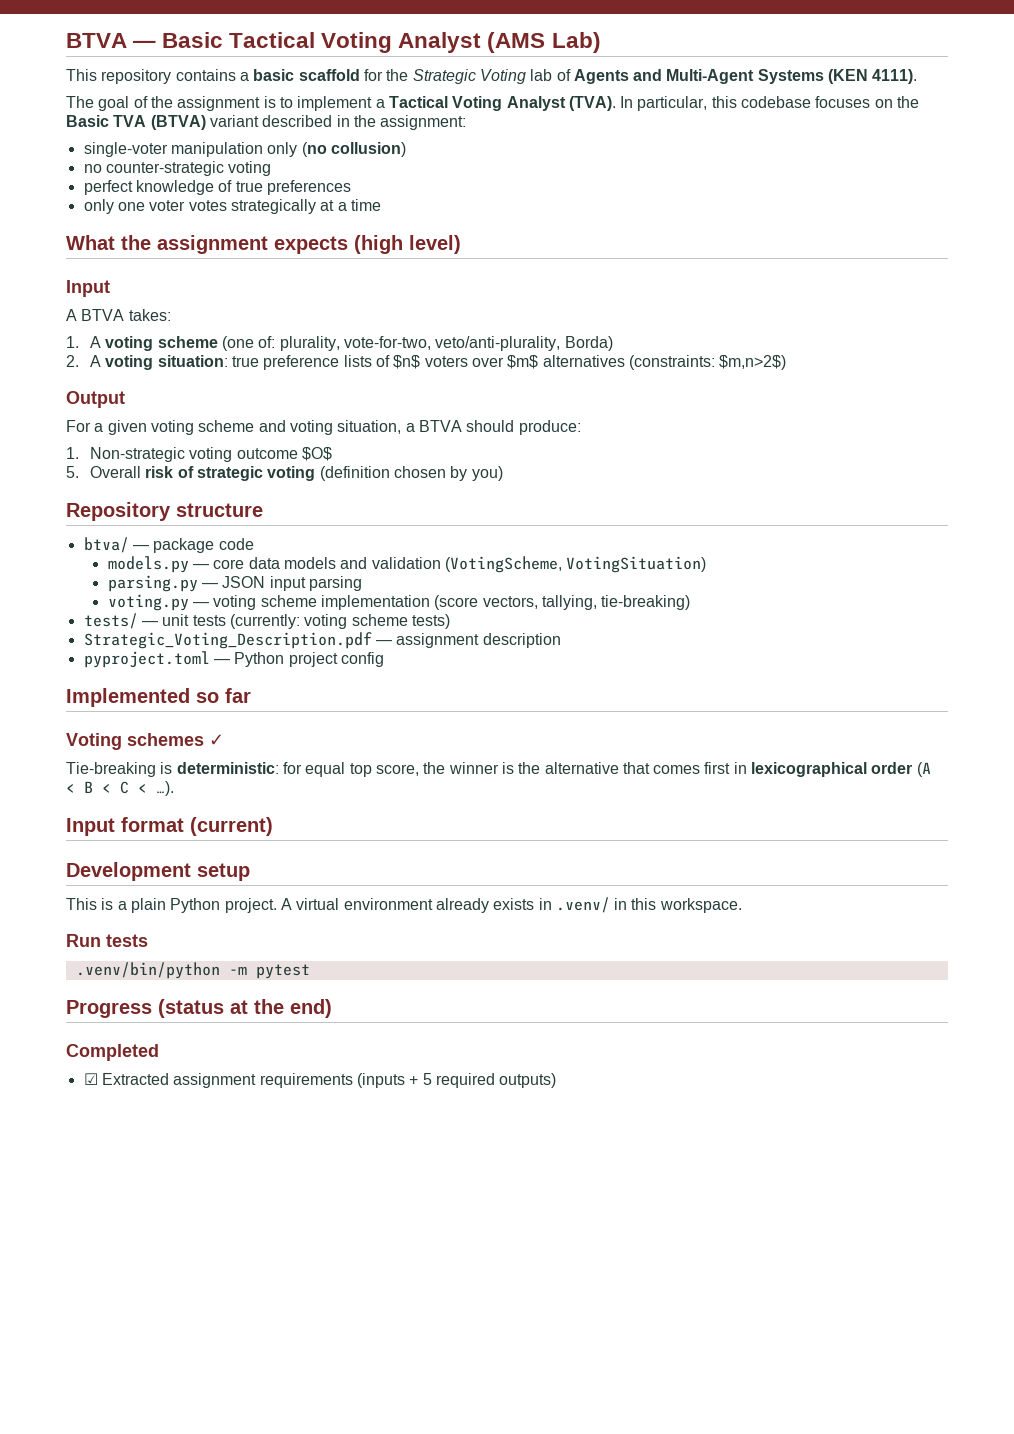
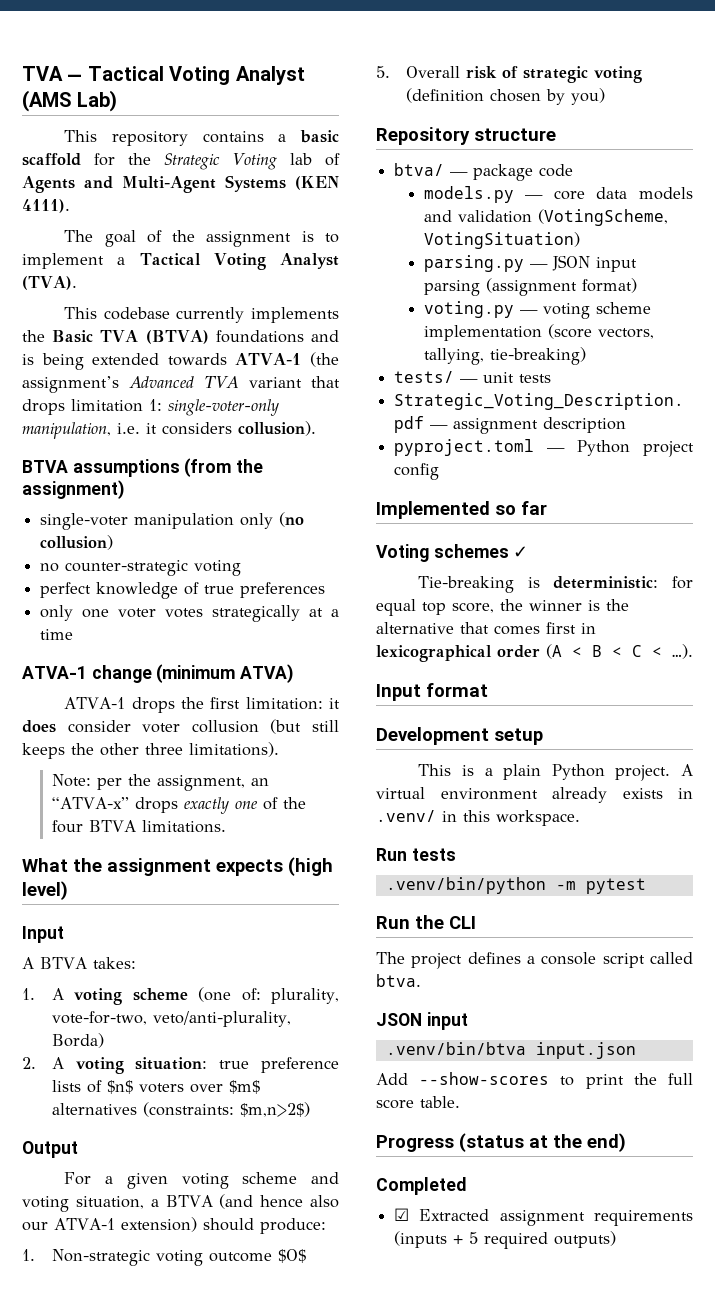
[66,32,224,48] BTVA — Basic -> [22,66,83,81] TVA —
[620,96,920,111] [66,115,467,130] In particular, this codebase focuses on the Basic TVA (BTVA) variant described in the assignment: -> [64,307,339,323] [22,330,339,344] [22,352,339,370] [22,376,340,393] [22,399,279,416] [22,421,316,439] [22,458,264,477] [22,480,125,499] // This codebase currently implements the Basic TVA (BTVA) foundations and is being extended towards ATVA-1 (the assignment’s Advanced TVA variant that drops limitation 1: single-voter-only manipulation, i.e. it considers collusion). // BTVA assumptions (from the assignment)
(381, 205) none -> [22,664,295,683] [64,697,340,713] [22,719,339,734] [22,742,279,759] [51,774,269,791] [51,797,306,814] [51,820,226,833] // ATVA-1 change (minimum ATVA) // ATVA-1 drops the first limitation: it does consider voter collusion (but still keeps the other three limitations). // Note: per the assignment, an “ATVA-x” drops exactly one of the four BTVA limitations.
(462, 426) none -> [219,1194,339,1209] [22,1217,197,1232] (and hence also our ATVA-1 extension)
(362, 583) none -> [485,278,637,296] (assignment format)
[229,614,450,629] (currently: voting scheme tests) -> (552, 378) none
[190,817,273,836] (current) -> (488, 690) none
(310, 971) none -> [376,915,476,929] [376,952,693,969] [376,974,421,987] [376,1012,468,1030] [385,1042,636,1059] [376,1072,693,1089] [376,1096,460,1109] // Run the CLI // The project defines a console script called btva. // JSON input // .venv/bin/btva input.json // Add --show-scores to print the full score table.

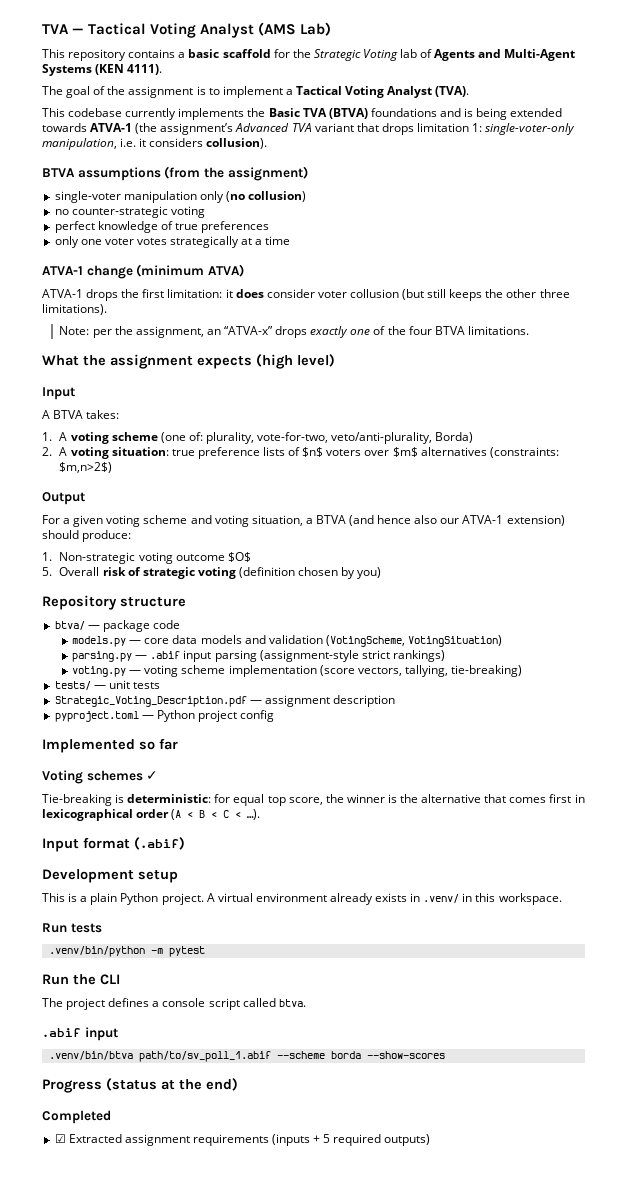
[551,255,590,271] JSON -> [150,651,181,659] .abif
[485,278,637,296] (assignment format) -> [259,650,445,662] (assignment-style strict rankings)
(488, 690) none -> [134,837,185,850] (.abif)
[376,1013,422,1026] JSON -> [42,1028,81,1037] .abif
[535,1042,636,1059] [376,1072,693,1089] [376,1096,460,1109] input.json // Add --show-scores to print the full score table. -> [138,1051,445,1062] path/to/sv_poll_1.abif --scheme borda --show-scores

